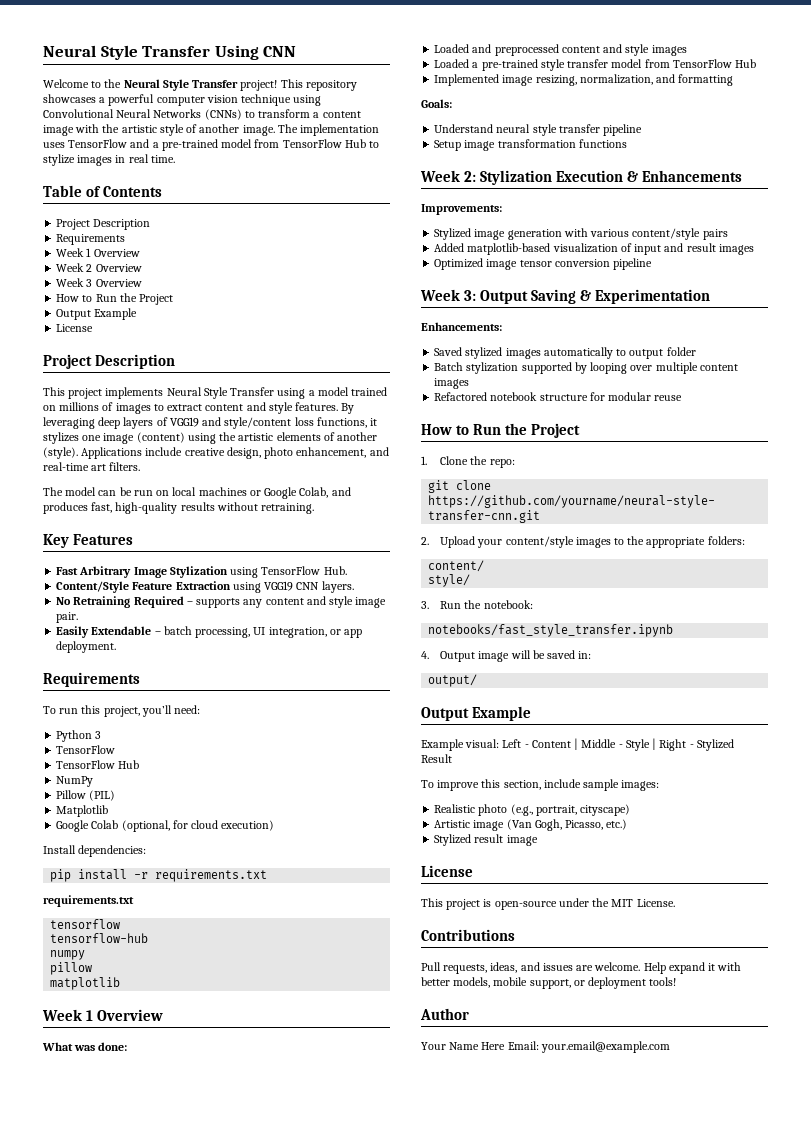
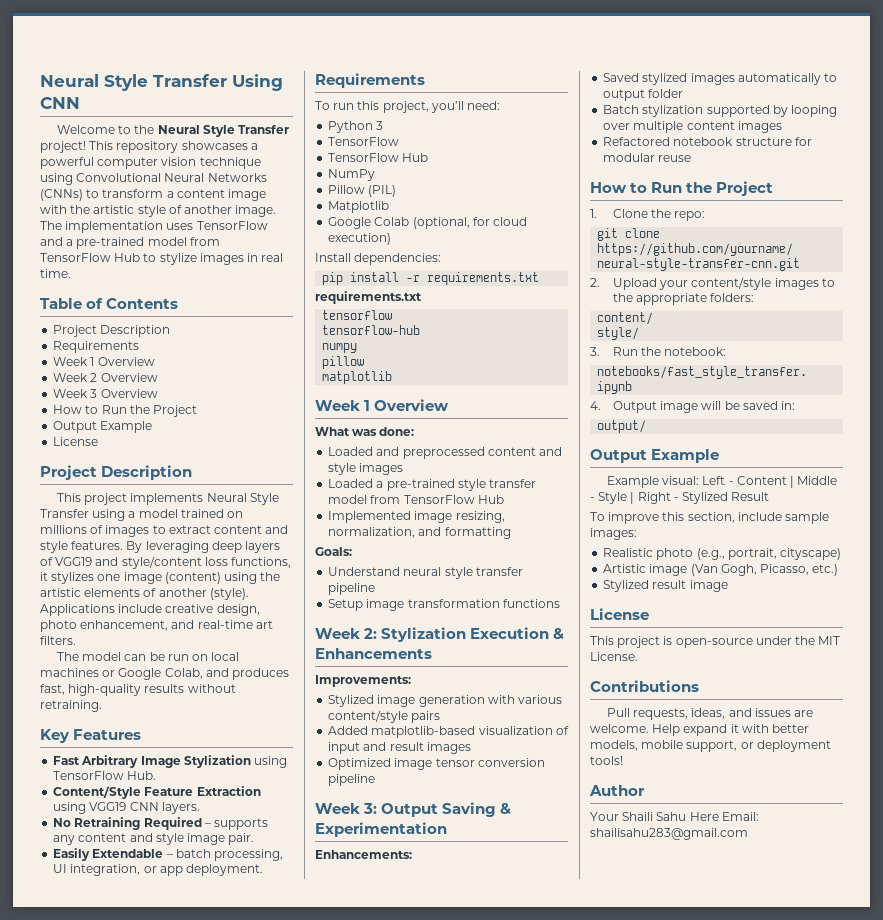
[449,1042,480,1050] Name -> [622,812,687,821] Shaili Sahu
[540,1041,670,1053] your.email@example.com -> [590,828,748,840] shailisahu283@gmail.com

